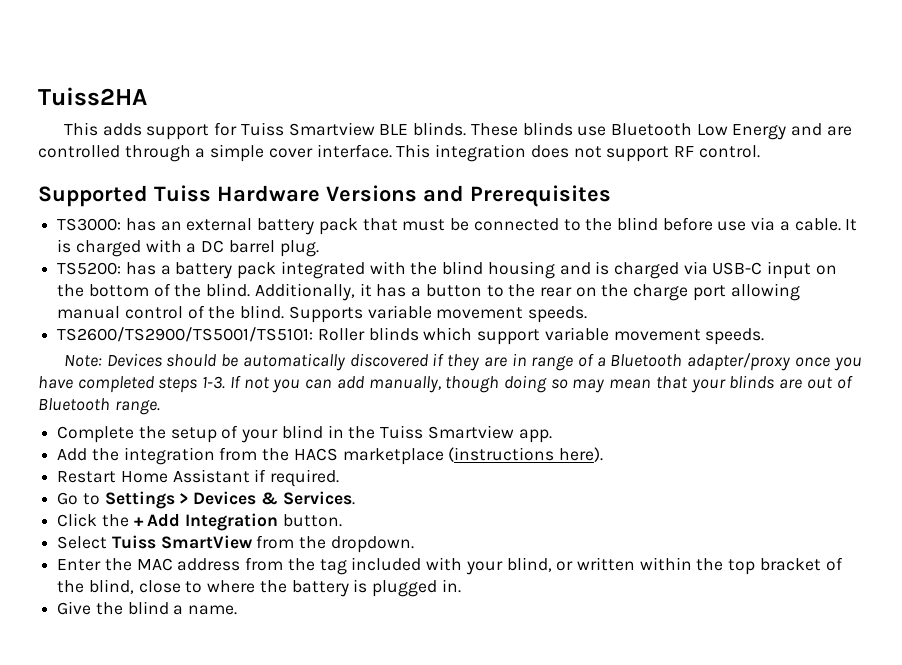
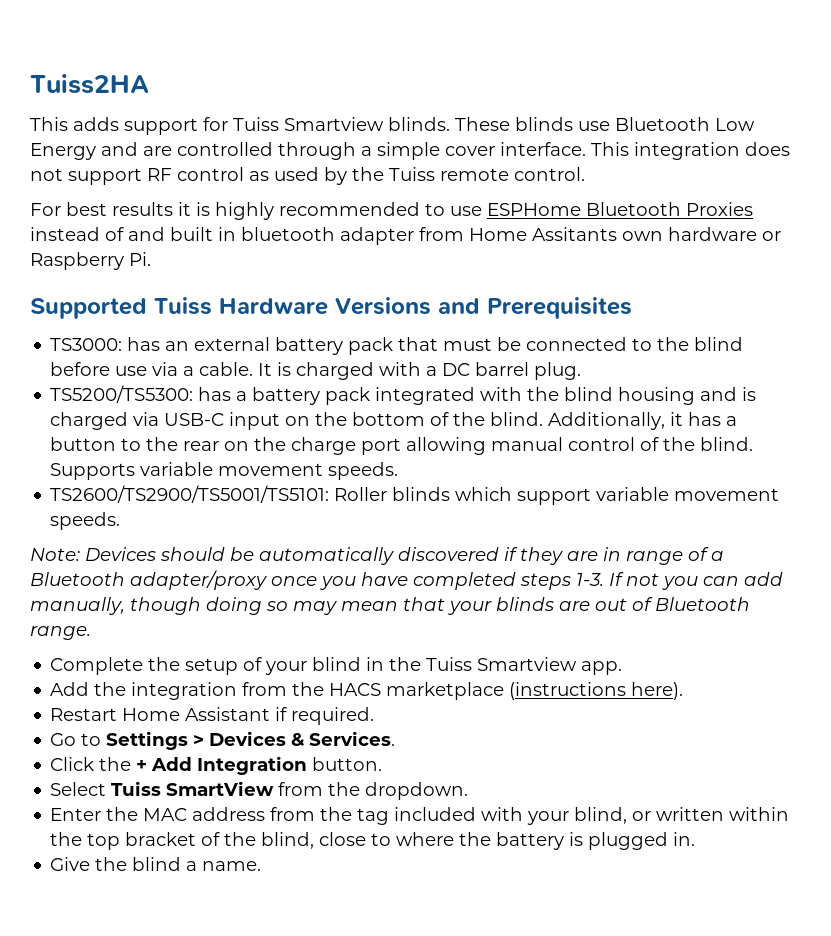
[379,124,409,135] BLE -> (384, 124) none
[698,145,760,158] control. -> [177,167,585,185] [30,202,753,220] [30,227,781,245] [30,252,151,270] control as used by the Tuiss remote control. // For best results it is highly recommended to use ESPHome Bluetooth Proxies instead of and built in bluetooth adapter from Home Assitants own hardware or Raspberry Pi.
[57,262,122,275] TS5200: -> [50,385,194,403] TS5200/TS5300:

